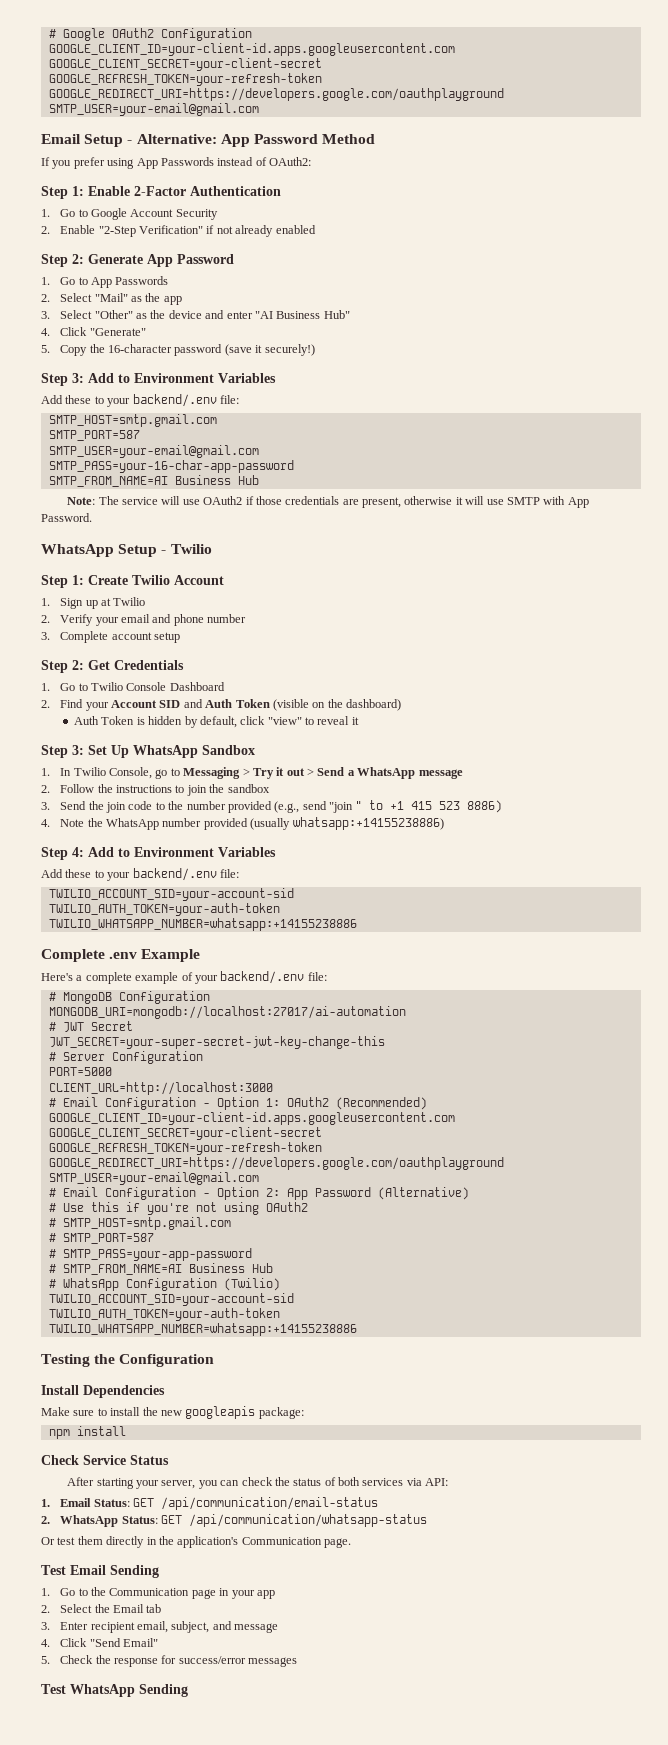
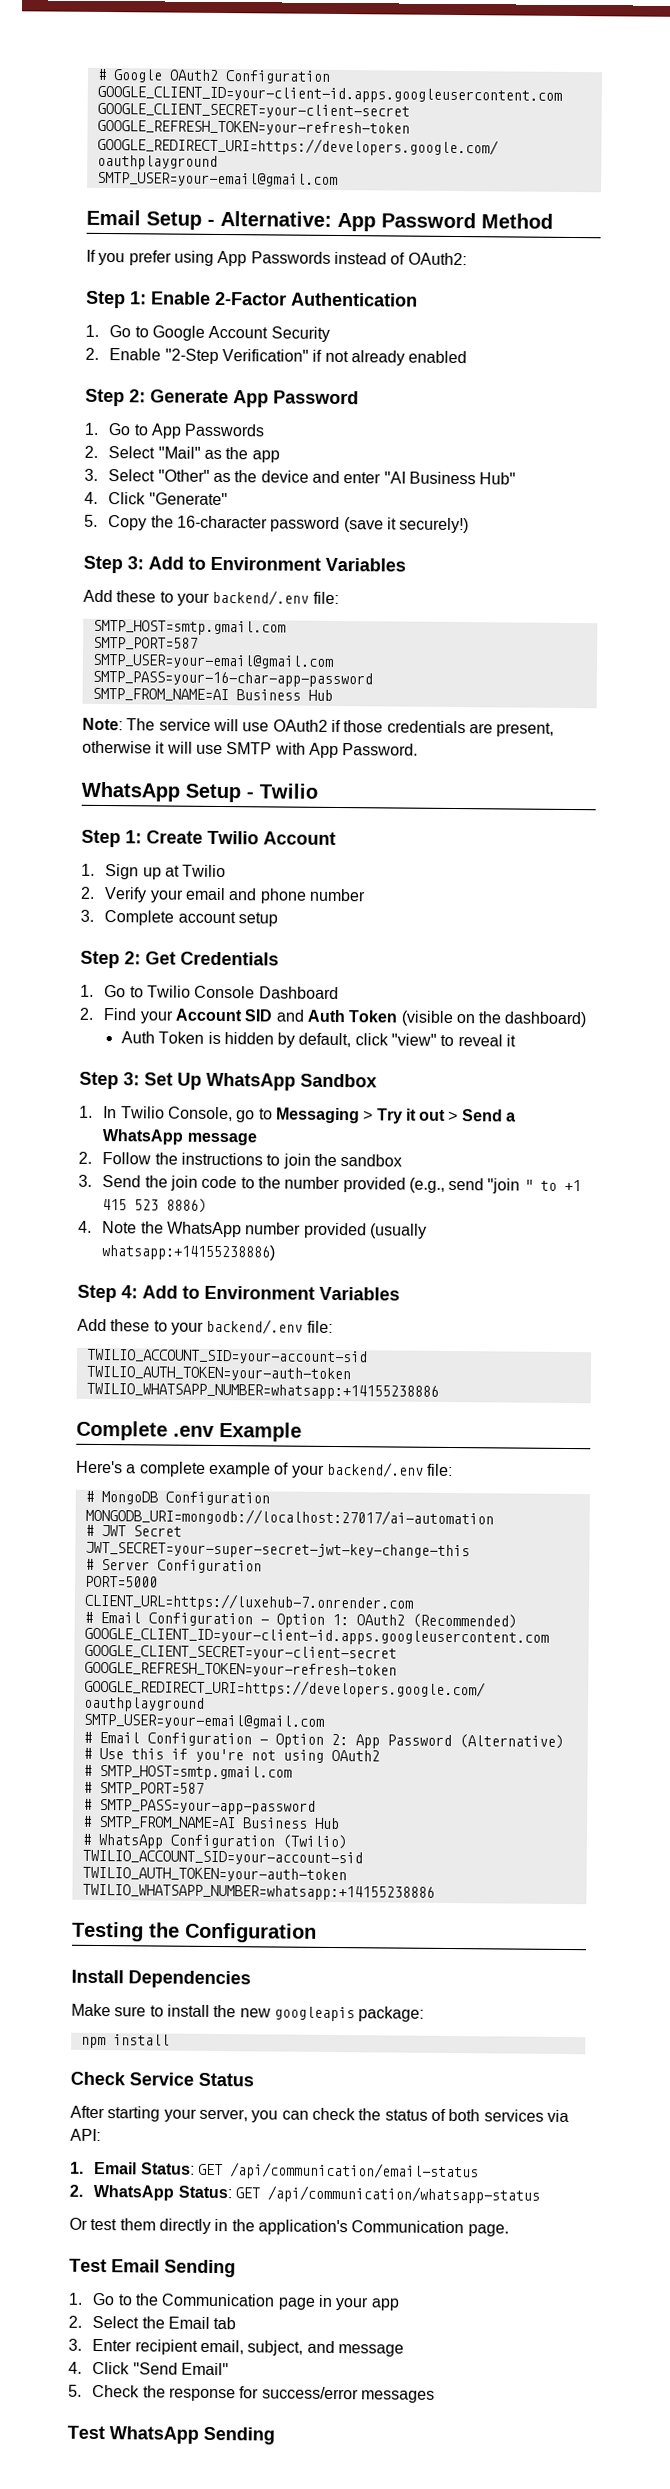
[48,1082,273,1095] CLIENT_URL=http://localhost:3000 -> [83,1592,413,1612] CLIENT_URL=https://luxehub-7.onrender.com

